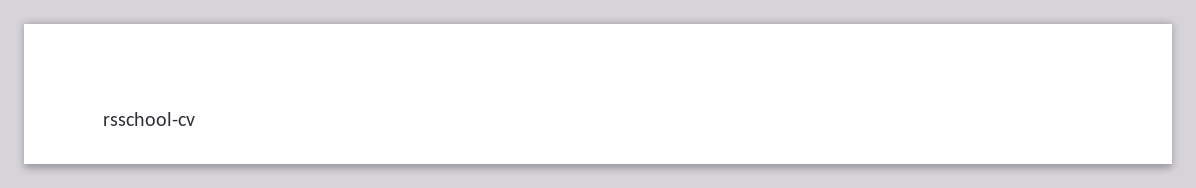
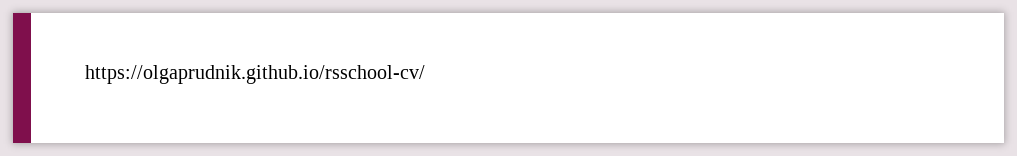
[103,112,195,126] rsschool-cv -> [85,65,425,84] https://olgaprudnik.github.io/rsschool-cv/

